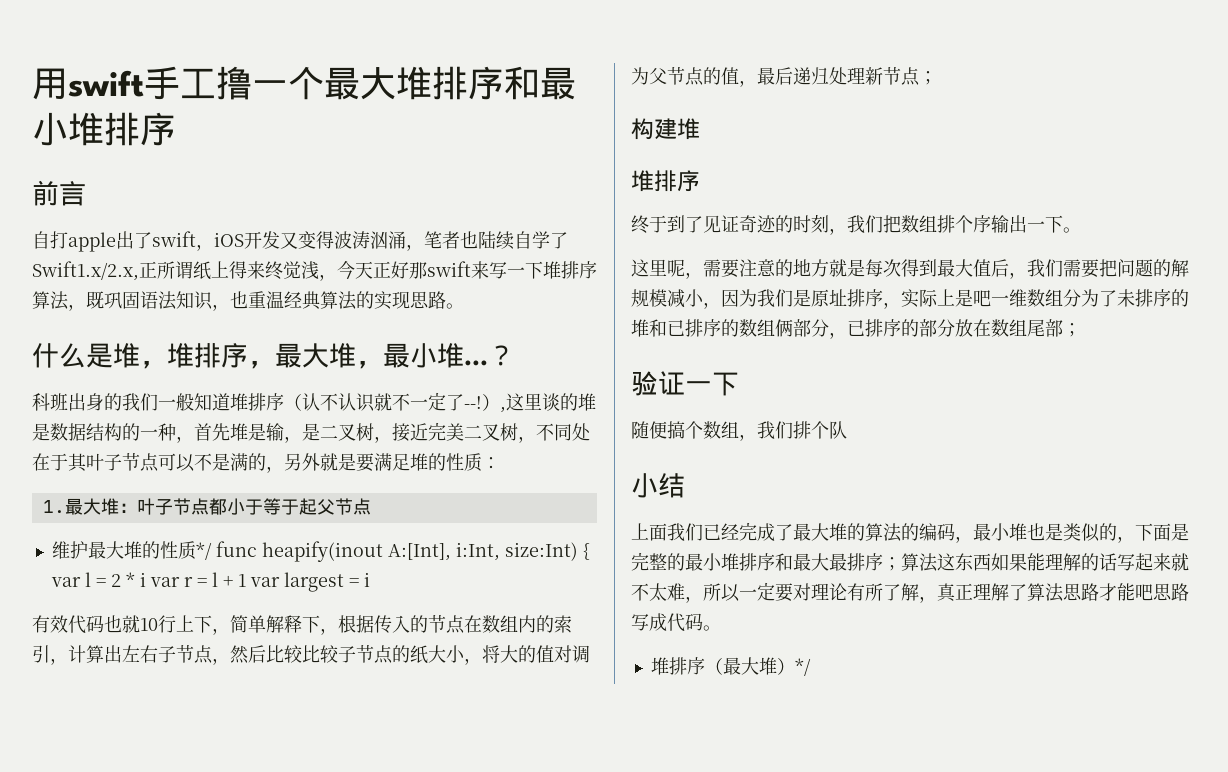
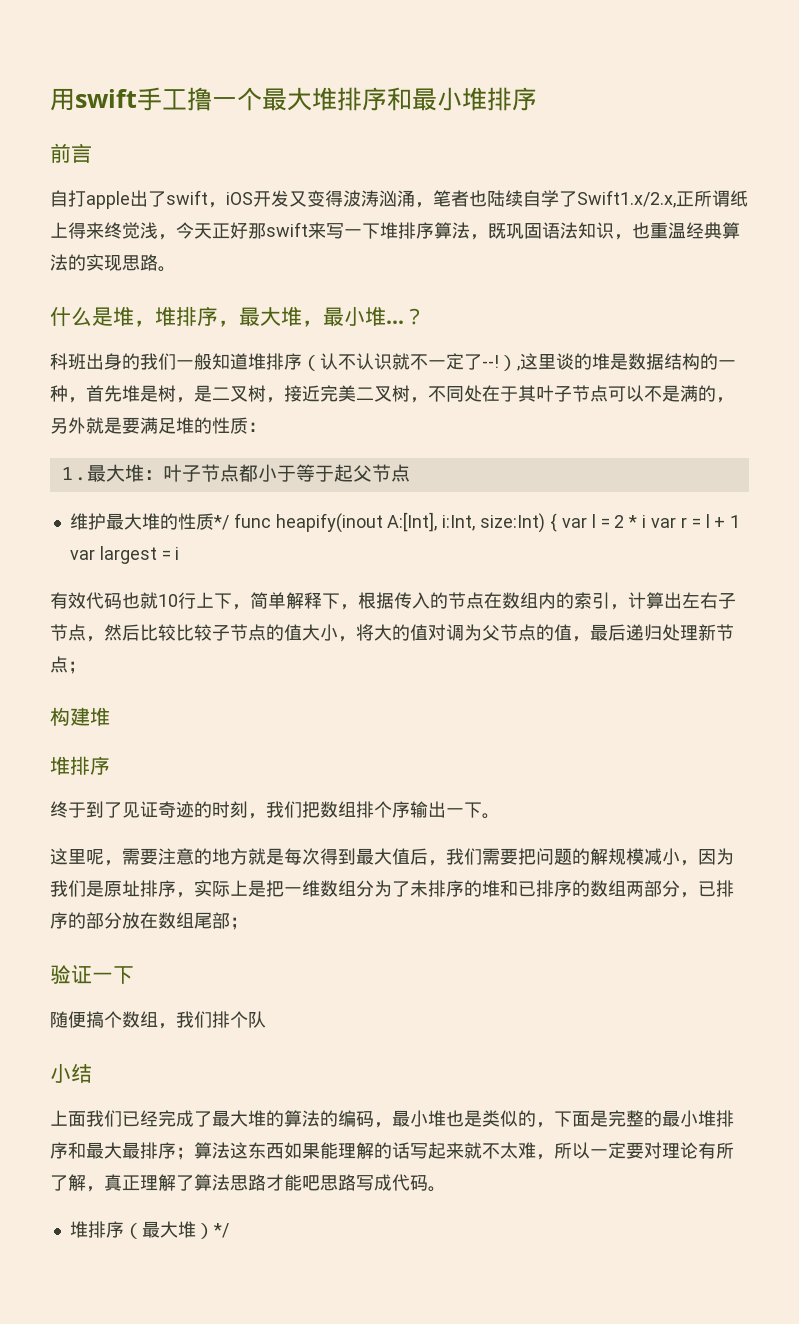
[266,423,284,441] 输 -> [158,385,176,402] 树
[410,645,428,664] 纸 -> [284,624,302,641] 值
[973,290,991,307] 吧 -> [266,880,284,897] 把
[775,319,793,337] 俩 -> [626,881,644,897] 两

